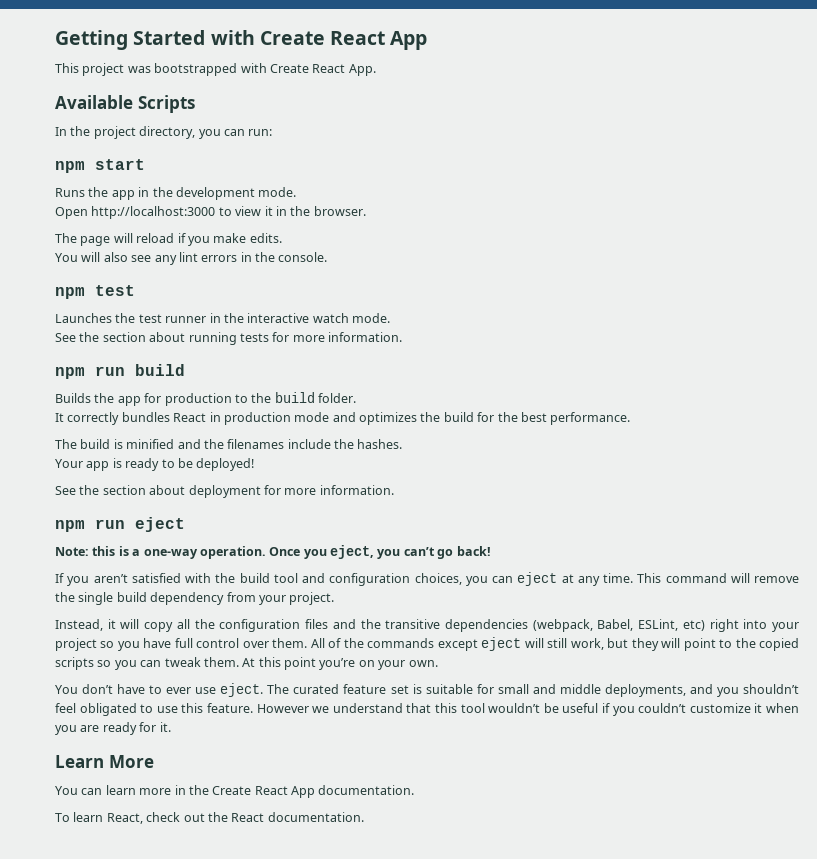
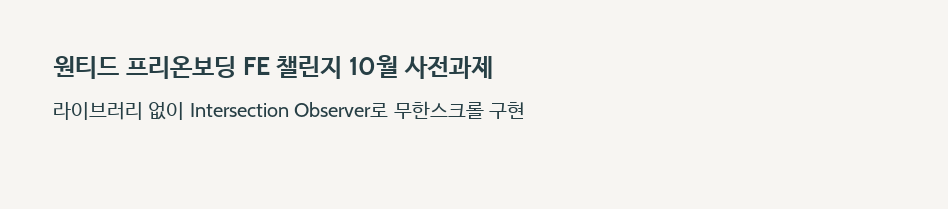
[55,30,428,50] [55,63,376,76] [55,95,195,113] [55,126,273,139] [55,159,145,173] [55,187,297,200] [55,206,366,219] [55,233,282,246] [55,252,328,265] [55,285,135,299] [55,313,390,323] [55,332,402,345] [55,364,185,379] [55,392,356,406] [55,412,631,425] [55,439,403,449] [55,458,255,471] [55,485,394,498] [55,517,185,532] [55,545,491,559] [55,572,799,586] [55,592,335,605] [55,619,799,632] [55,637,799,651] [55,657,438,670] [55,683,799,697] [55,703,800,716] [55,722,171,735] [55,755,154,768] [55,785,415,798] [55,812,364,824] Getting Started with Create React App // This project was bootstrapped with Create React App. // Available Scripts // In the project directory, you can run: // npm start // Runs the app in the development mode. // Open http://localhost:3000 to view it in the browser. // The page will reload if you make edits. // You will also see any lint errors in the console. // npm test // Launches the test runner in the interactive watch mode. // See the section about running tests for more information. // npm run build // Builds the app for production to the build folder. // It correctly bundles React in production mode and optimizes the build for the best performance. // The build is minified and the filenames include the hashes. // Your app is ready to be deployed! // See the section about deployment for more information. // npm run eject // Note: this is a one-way operation. Once you eject, you can’t go back! // If you aren’t satisfied with the build tool and configuration choices, you can eject at any time. This command will remove the single build dependency from your project. // Instead, it will copy all the configuration files and the transitive dependencies (webpack, Babel, ESLint, etc) right into your project so you have full control over them. All of the commands except eject will still work, but they will point to the copied scripts so you can tweak them. At this point you’re on your own. // You don’t have to ever use eject. The curated feature set is suitable for small and middle deployments, and you shouldn’t feel obligated to use this feature. However we understand that this tool wouldn’t be useful if you couldn’t customize it when you are ready for it. // Learn More // You can learn more in the Create React App documentation. // To learn React, check out the React documentation. -> [53,55,493,79] [53,101,525,120] 원티드 프리온보딩 FE 챌린지 10월 사전과제 // 라이브러리 없이 Intersection Observer로 무한스크롤 구현

